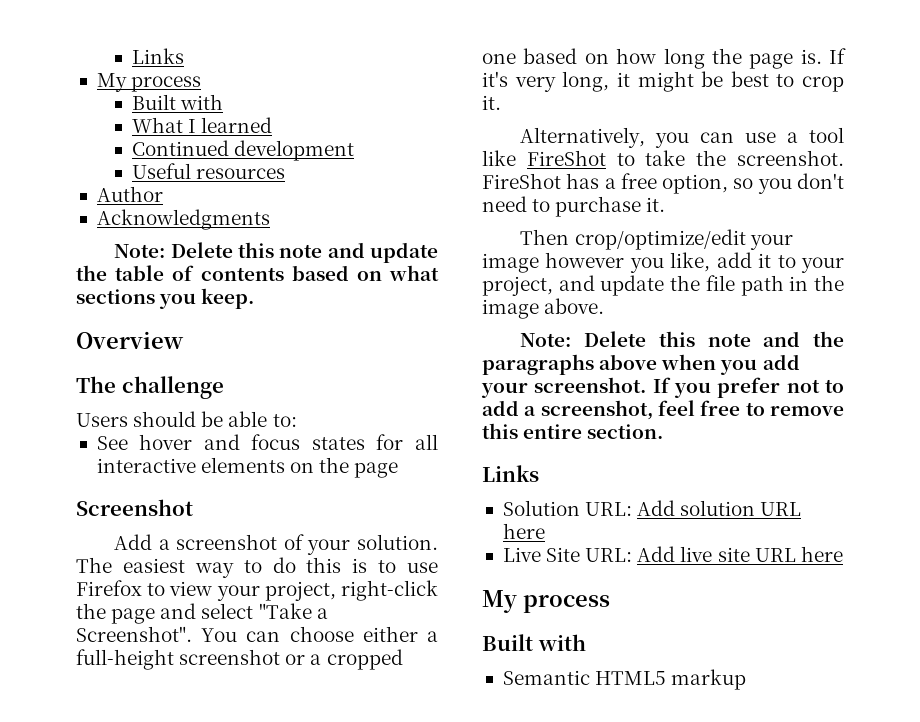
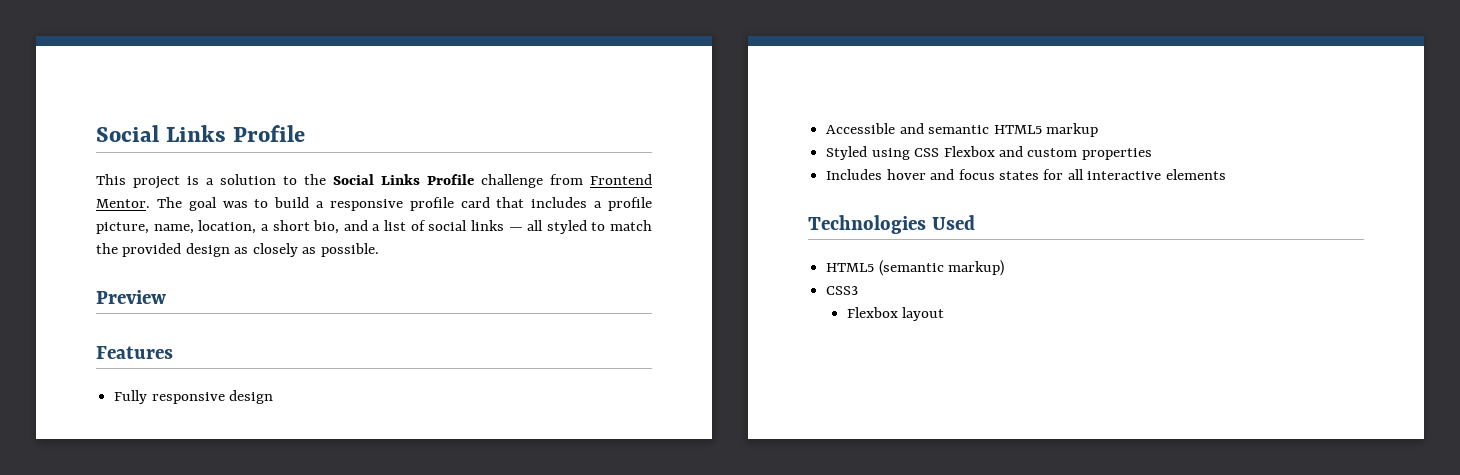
[132,48,185,64] [96,73,202,92] [132,94,224,110] [132,117,273,133] [132,140,355,161] [132,163,286,179] [96,186,163,202] [96,209,270,230] [114,242,439,263] [76,265,439,281] [76,288,255,309] [76,331,184,349] [76,376,224,399] [76,411,297,427] [96,436,128,450] Links // My process // Built with // What I learned // Continued development // Useful resources // Author // Acknowledgments // Note: Delete this note and update the table of contents based on what sections you keep. // Overview // The challenge // Users should be able to: // See -> [96,125,306,142] [96,174,652,189] [96,197,653,211] [96,220,652,234] [96,243,379,257] [96,290,166,304] [96,346,173,359] [114,390,274,404] [826,123,1098,137] [826,146,1152,160] [826,169,883,180] Social Links Profile // This project is a solution to the Social Links Profile challenge from Frontend Mentor. The goal was to build a responsive profile card that includes a profile picture, name, location, a short bio, and a list of social links — all styled to match the provided design as closely as possible. // Preview // Features // Fully responsive design // Accessible and semantic HTML5 markup // Styled using CSS Flexbox and custom properties // Includes
[290,457,399,478] [76,499,193,516] [114,534,438,555] [76,557,438,578] [76,580,439,601] [76,603,328,624] [76,626,438,642] [76,649,403,670] [482,48,846,69] [482,71,844,92] [482,95,501,110] [520,127,844,148] [482,150,844,166] [482,173,844,194] [482,196,666,217] [520,229,793,250] [482,252,844,273] [482,275,844,296] [482,298,605,319] [520,331,844,347] [482,354,800,375] [481,377,844,398] [482,400,844,420] [482,423,664,439] [482,465,539,482] [502,500,802,516] [502,523,545,539] [502,546,843,562] [482,590,610,613] [482,634,586,651] [502,669,747,690] on the page // Screenshot // Add a screenshot of your solution. The easiest way to do this is to use Firefox to view your project, right-click the page and select "Take a Screenshot". You can choose either a full-height screenshot or a cropped one based on how long the page is. If it's very long, it might be best to crop it. // Alternatively, you can use a tool like FireShot to take the screenshot. FireShot has a free option, so you don't need to purchase it. // Then crop/optimize/edit your image however you like, add it to your project, and update the file path in the image above. // Note: Delete this note and the paragraphs above when you add your screenshot. If you prefer not to add a screenshot, feel free to remove this entire section. // Links // Solution URL: Add solution URL here // Live Site URL: Add live site URL here // My process // Built with // Semantic HTML5 markup -> [808,215,975,234] [826,260,1005,276] [826,286,859,295] [846,307,945,321] // Technologies Used // HTML5 (semantic markup) // CSS3 // Flexbox layout

